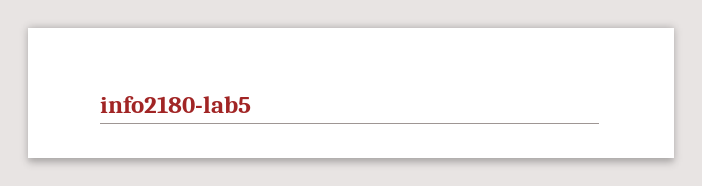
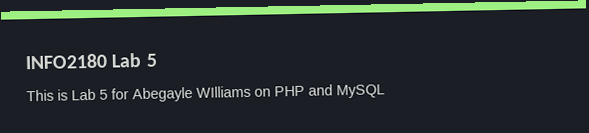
[100,96,251,113] info2180-lab5 -> [25,52,157,70] [26,84,385,103] INFO2180 Lab 5 // This is Lab 5 for Abegayle WIlliams on PHP and MySQL

